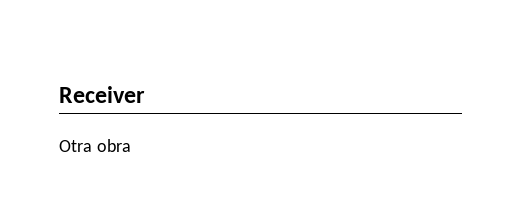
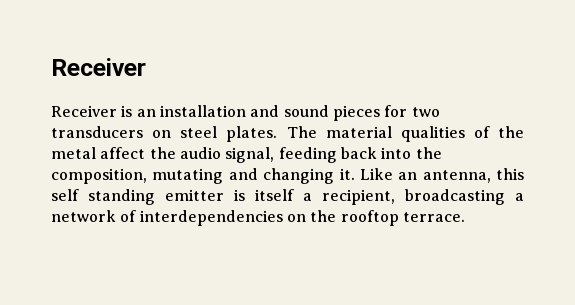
[59,139,131,152] Otra obra -> [51,105,440,121] [51,126,524,142] [51,147,442,163] [51,168,524,184] [51,189,524,205] [51,210,465,226] Receiver is an installation and sound pieces for two transducers on steel plates. The material qualities of the metal affect the audio signal, feeding back into the composition, mutating and changing it. Like an antenna, this self standing emitter is itself a recipient, broadcasting a network of interdependencies on the rooftop terrace.

